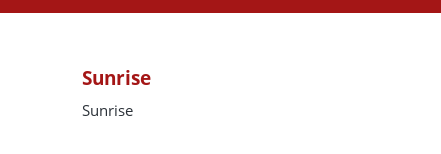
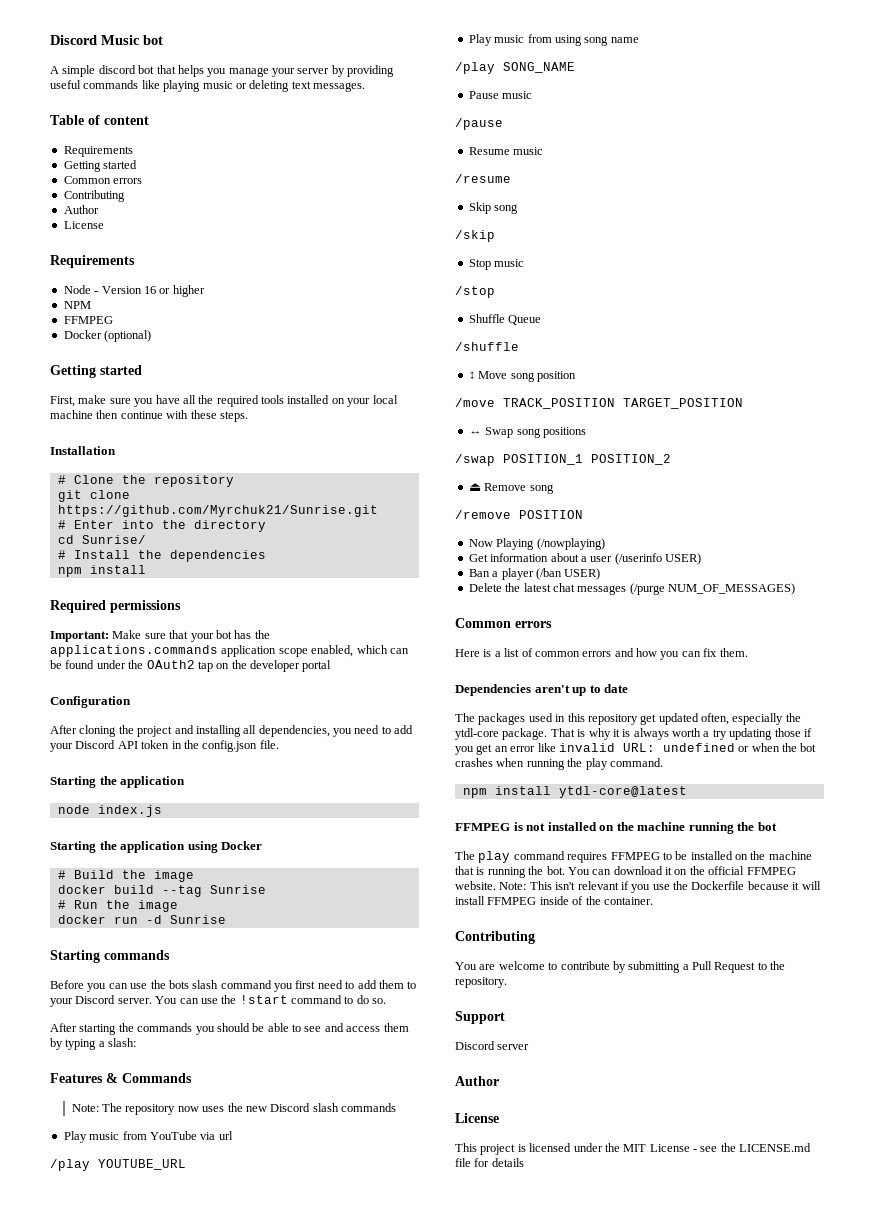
[82,70,151,85] [82,105,133,116] Sunrise // Sunrise -> [50,35,163,45] [50,65,395,77] [50,80,365,92] [50,115,149,125] [63,146,133,157] [63,160,138,172] [63,176,143,184] [63,190,125,202] [63,205,99,214] [63,221,104,229] [50,255,135,268] [63,285,205,297] [63,301,91,309] [63,316,113,324] [63,330,152,342] [50,365,142,378] [50,395,398,407] [50,410,248,422] [50,446,116,455] [57,475,234,487] [57,490,130,502] [57,505,378,517] [57,520,266,532] [57,535,146,544] [57,550,266,562] [57,565,146,577] [50,600,181,613] [50,630,270,642] [50,645,409,657] [50,660,332,672] [50,696,131,708] [50,725,414,737] [50,740,279,752] [50,776,186,788] [57,805,162,817] [50,841,263,853] [57,870,194,882] [57,885,266,897] [57,900,178,912] [57,915,226,924] [50,950,170,963] [50,980,417,992] [50,995,387,1007] [50,1023,409,1035] [50,1038,137,1050] [50,1073,192,1083] [71,1103,397,1115] [63,1131,233,1143] [50,1159,186,1171] [468,34,639,46] [455,62,575,74] [468,91,533,99] [455,118,503,130] [468,147,544,155] [455,174,511,183] [468,202,519,214] [455,230,495,242] [468,259,525,270] [455,286,495,298] [468,314,542,325] [455,342,519,351] [468,371,576,382] [455,398,743,409] [468,427,586,438] [455,454,671,466] [468,483,554,494] [455,510,583,519] [468,538,605,550] [468,553,701,565] [468,568,601,580] [468,583,795,595] [455,618,552,628] [455,648,748,660] [455,684,629,696] [455,713,801,725] [455,728,812,740] [455,743,817,755] [455,758,663,770] [462,786,687,798] [455,822,777,834] [455,851,812,863] [455,866,796,878] [455,881,821,893] [455,896,653,905] [455,931,535,944] [455,961,786,973] [455,977,507,988] [455,1011,505,1024] [455,1041,530,1050] [455,1076,499,1086] [455,1113,499,1123] [455,1143,812,1155] [455,1158,524,1167] Discord Music bot // A simple discord bot that helps you manage your server by providing useful commands like playing music or deleting text messages. // Table of content // Requirements // Getting started // Common errors // Contributing // Author // License // Requirements // Node - Version 16 or higher // NPM // FFMPEG // Docker (optional) // Getting started // First, make sure you have all the required tools installed on your local machine then continue with these steps. // Installation // # Clone the repository // git clone https://github.com/Myrchuk21/Sunrise.git // # Enter into the directory // cd Sunrise/ // # Install the dependencies // npm install // Required permissions // Important: Make sure that your bot has the applications.commands application scope enabled, which can be found under the OAuth2 tap on the developer portal // Configuration // After cloning the project and installing all dependencies, you need to add your Discord API token in the config.json file. // Starting the application // node index.js // Starting the application using Docker // # Build the image // docker build --tag Sunrise // # Run the image // docker run -d Sunrise // Starting commands // Before you can use the bots slash command you first need to add them to your Discord server. You can use the !start command to do so. // After starting the commands you should be able to see and access them by typing a slash: // Features & Commands // Note: The repository now uses the new Discord slash commands // Play music from YouTube via url // /play YOUTUBE_URL // Play music from using song name // /play SONG_NAME // Pause music // /pause // Resume music // /resume // Skip song // /skip // Stop music // /stop // Shuffle Queue // /shuffle // ↕ Move song position // /move TRACK_POSITION TARGET_POSITION // ↔ Swap song positions // /swap POSITION_1 POSITION_2 // ⏏ Remove song // /remove POSITION // Now Playing (/nowplaying) // Get information about a user (/userinfo USER) // Ban a player (/ban USER) // Delete the latest chat messages (/purge NUM_OF_MESSAGES) // Common errors // Here is a list of common errors and how you can fix them. // Dependencies aren't up to date // The packages used in this repository get updated often, especially the ytdl-core package. That is why it is always worth a try updating those if you get an error like invalid URL: undefined or when the bot crashes when running the play command. // npm install ytdl-core@latest // FFMPEG is not installed on the machine running the bot // The play command requires FFMPEG to be installed on the machine that is running the bot. You can download it on the official FFMPEG website. Note: This isn't relevant if you use the Dockerfile because it will install FFMPEG inside of the container. // Contributing // You are welcome to contribute by submitting a Pull Request to the repository. // Support // Discord server // Author // License // This project is licensed under the MIT License - see the LICENSE.md file for details

